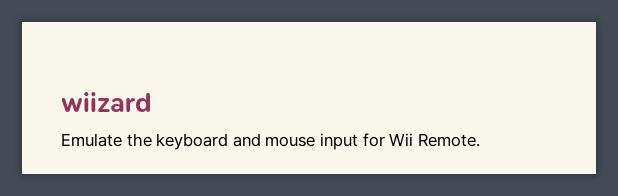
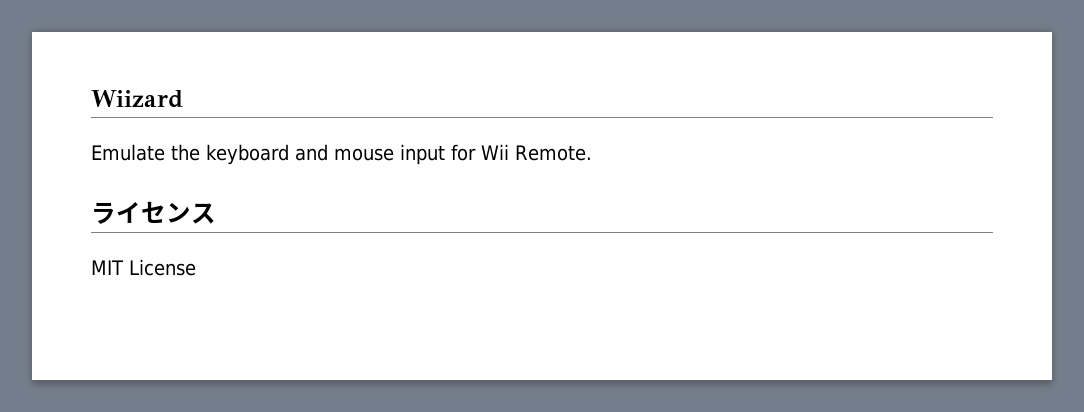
[61,92,152,112] wiizard -> [91,90,183,108] Wiizard
(480, 140) none -> [91,201,216,224] [91,259,196,276] // ライセンス // MIT License

